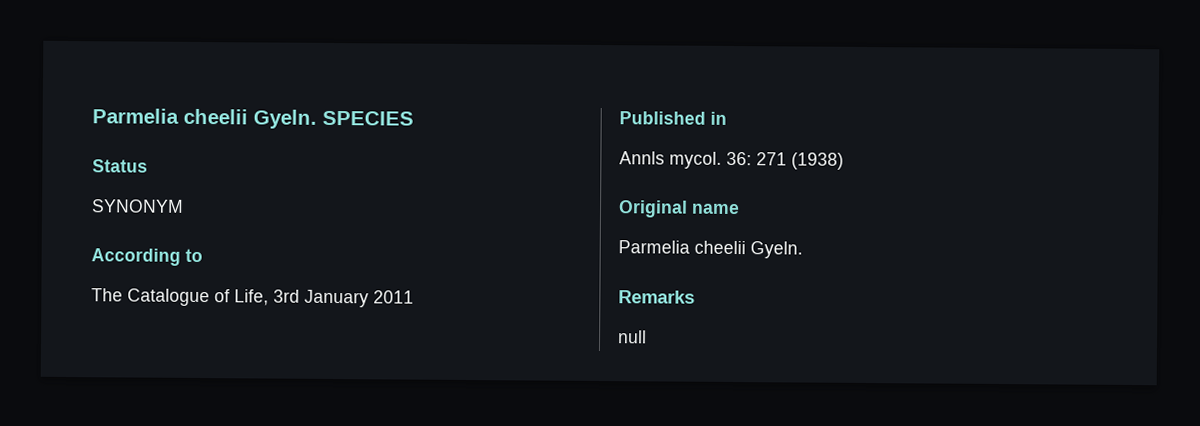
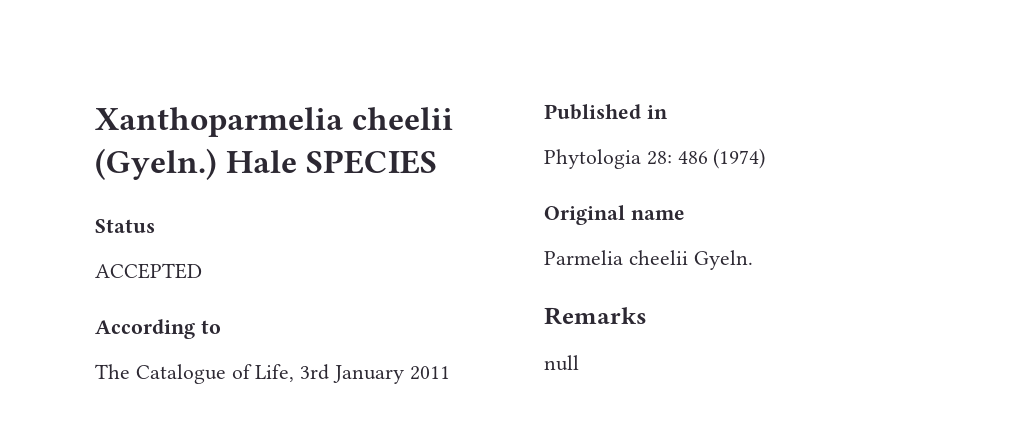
[92,108,317,129] Parmelia cheelii Gyeln. -> [95,107,454,137] [95,148,298,180] Xanthoparmelia cheelii (Gyeln.) Hale
[91,199,184,213] SYNONYM -> [95,263,202,279] ACCEPTED
[619,151,844,170] Annls mycol. 36: 271 (1938) -> [544,148,766,169] Phytologia 28: 486 (1974)

